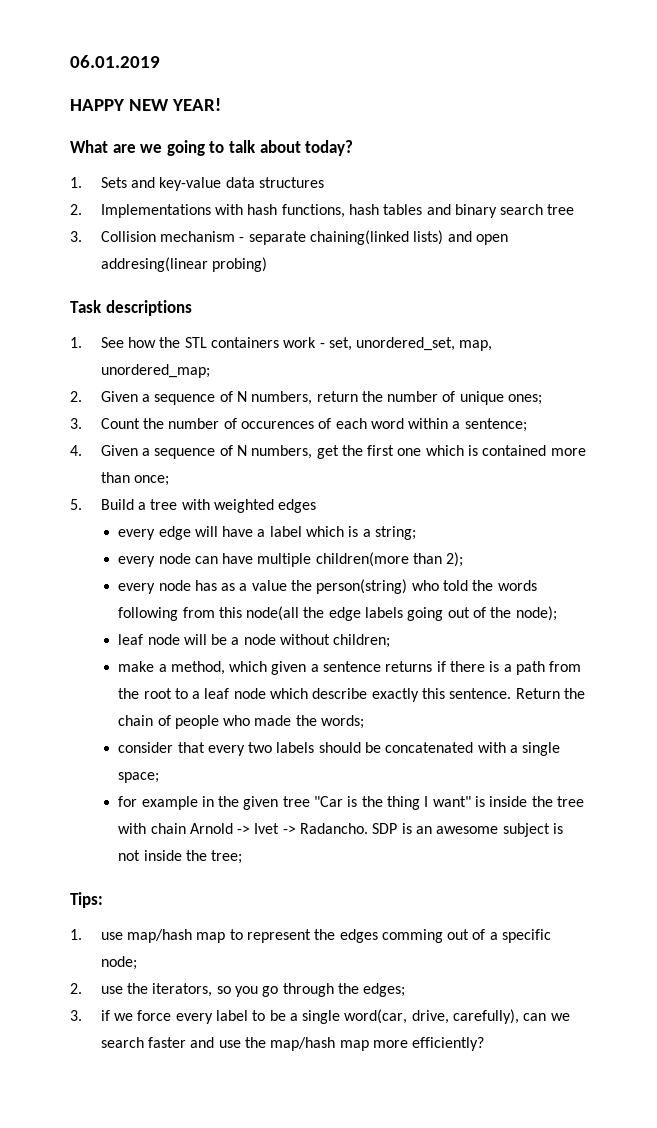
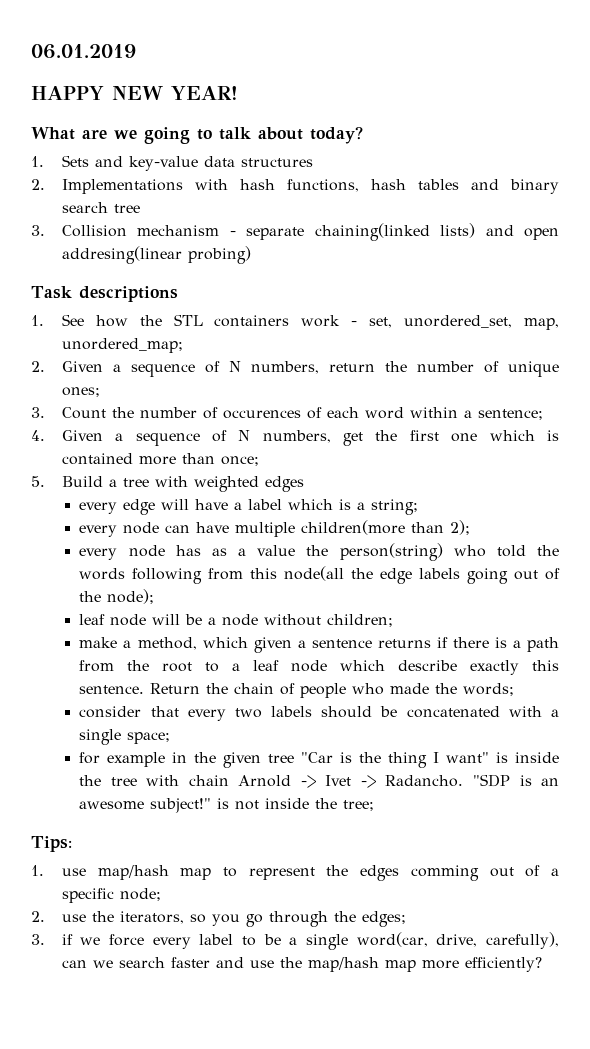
[372,823,398,834] SDP -> [472,774,510,787] "SDP
[502,823,550,837] subject -> [150,798,212,813] subject!"

